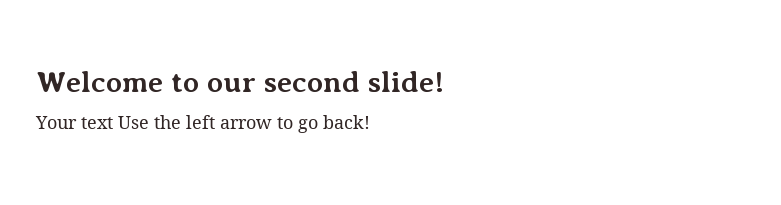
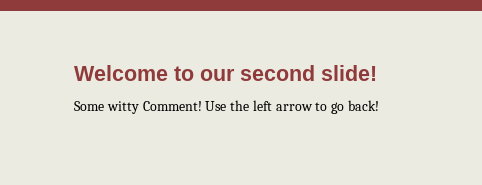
[35,116,113,129] Your text -> [74,101,202,114] Some witty Comment!

